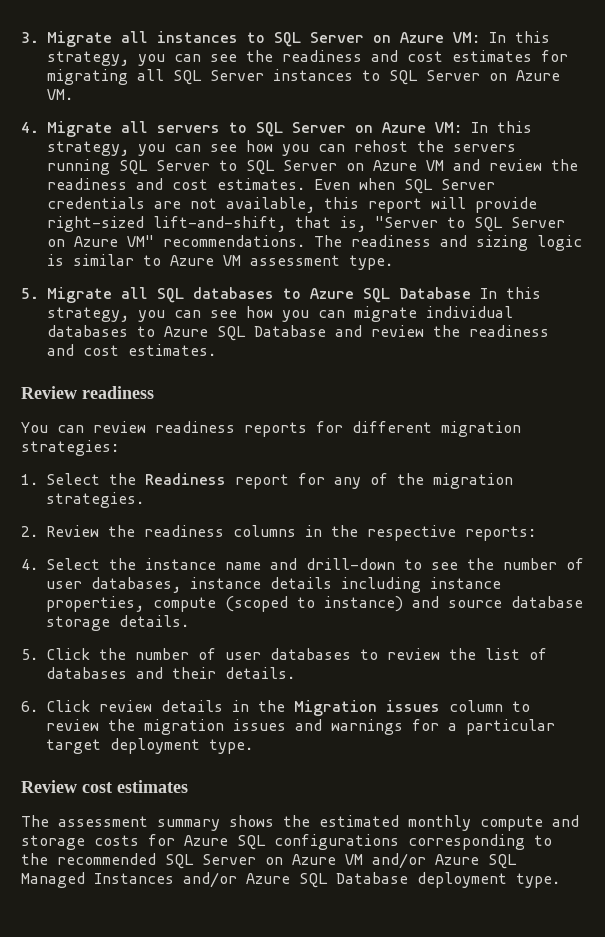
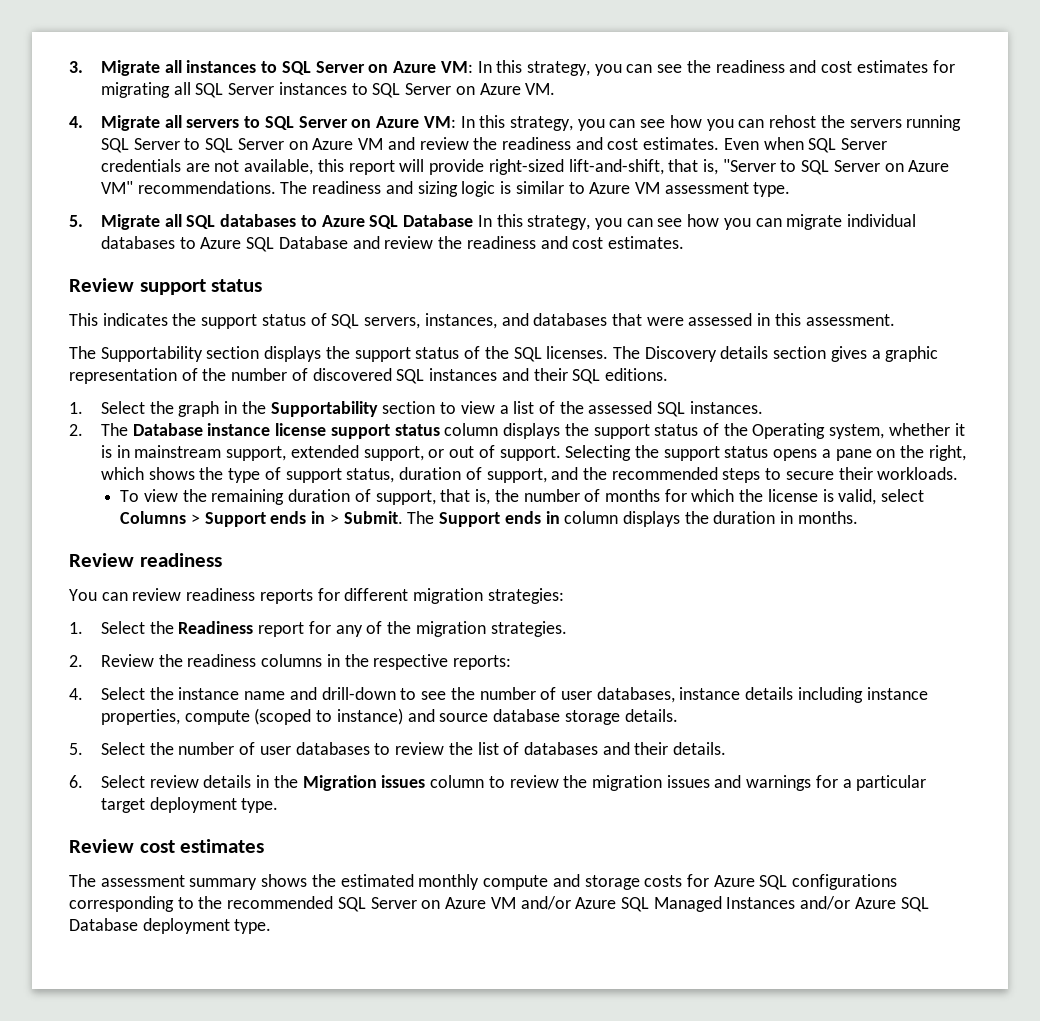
(216, 350) none -> [69,278,263,295] [69,313,895,329] [69,346,939,362] [69,368,668,384] [69,401,763,417] [69,423,965,439] [101,445,966,461] [101,467,959,483] [120,489,925,505] [120,511,858,527] // Review support status // This indicates the support status of SQL servers, instances, and databases that were assessed in this assessment. // The Supportability section displays the support status of the SQL licenses. The Discovery details section gives a graphic representation of the number of discovered SQL instances and their SQL editions. // 1. Select the graph in the Supportability section to view a list of the assessed SQL instances. // 2. The Database instance license support status column displays the support status of the Operating system, whether it is in mainstream support, extended support, or out of support. Selecting the support status opens a pane on the right, which shows the type of support status, duration of support, and the recommended steps to secure their workloads. // To view the remaining duration of support, that is, the number of months for which the license is valid, select Columns > Support ends in > Submit. The Support ends in column displays the duration in months.
[46,648,90,660] Click -> [101,742,146,755] Select
[46,700,90,712] Click -> [101,775,146,788] Select

